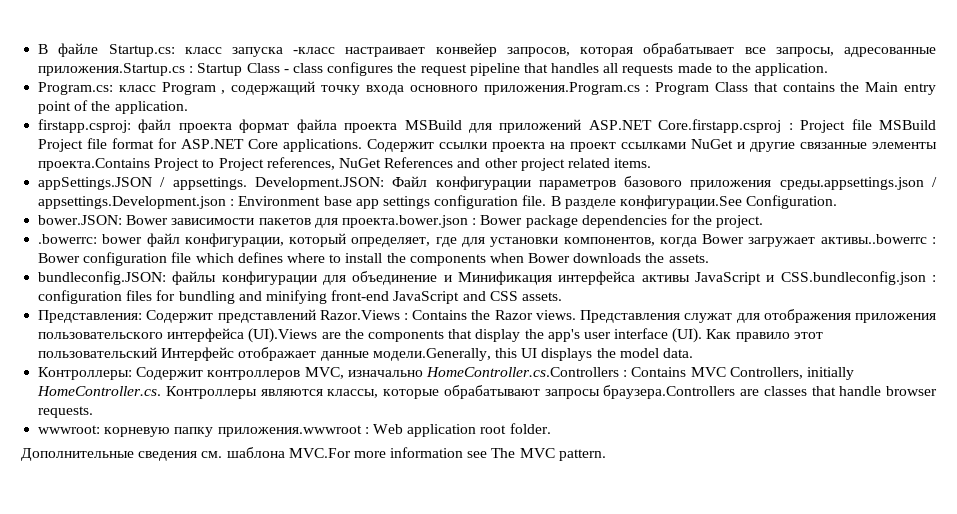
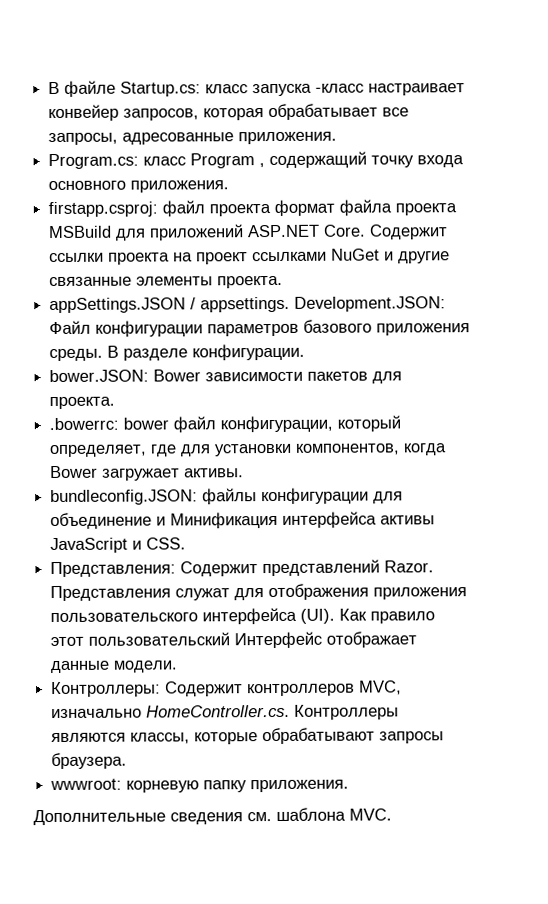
[38,62,829,76] приложения.Startup.cs : Startup Class - class configures the request pipeline that handles all requests made to the application. -> [238,131,338,145] приложения.
[483,82,937,95] [38,100,188,114] приложения.Program.cs : Program Class that contains the Main entry point of the application. -> [130,180,230,193] приложения.
[658,119,936,133] [38,138,363,152] Core.firstapp.csproj : Project file MSBuild Project file format for ASP.NET Core applications. -> [323,224,367,237] Core.
[38,157,652,171] проекта.Contains Project to Project references, NuGet References and other project related items. -> [217,275,284,289] проекта.
[779,177,937,190] [38,195,838,209] среды.appsettings.json / appsettings.Development.json : Environment base app settings configuration file. В разделе конфигурации.See Configuration. -> [49,343,306,362] среды. В разделе конфигурации.
[341,214,764,228] проекта.bower.json : Bower package dependencies for the project. -> [49,396,116,410] проекта.
[820,234,936,244] [38,252,709,266] активы..bowerrc : Bower configuration file which defines where to install the components when Bower downloads the assets. -> [184,468,245,478] активы.
[780,271,936,285] [38,290,562,304] [38,309,576,323] CSS.bundleconfig.json : configuration files for bundling and minifying front-end JavaScript and CSS assets. // Представления: Содержит представлений Razor.Views : Contains the Razor views. -> [146,537,187,550] [50,559,435,578] CSS. // Представления: Содержит представлений Razor.
[248,328,669,343] (UI).Views are the components that display the app's user interface -> (298, 616) none
[372,348,693,361] модели.Generally, this UI displays the model data. -> [113,660,178,673] модели.
[425,367,854,380] HomeController.cs.Controllers : Contains MVC Controllers, initially -> (143, 713) none
[603,385,937,399] [38,406,94,418] [38,423,551,437] [21,447,606,461] браузера.Controllers are classes that handle browser requests. // wwwroot: корневую папку приложения.wwwroot : Web application root folder. // Дополнительные сведения см. шаблона MVC.For more information see The MVC pattern. -> [51,752,128,770] [50,778,350,793] [33,807,392,826] браузера. // wwwroot: корневую папку приложения. // Дополнительные сведения см. шаблона MVC.

